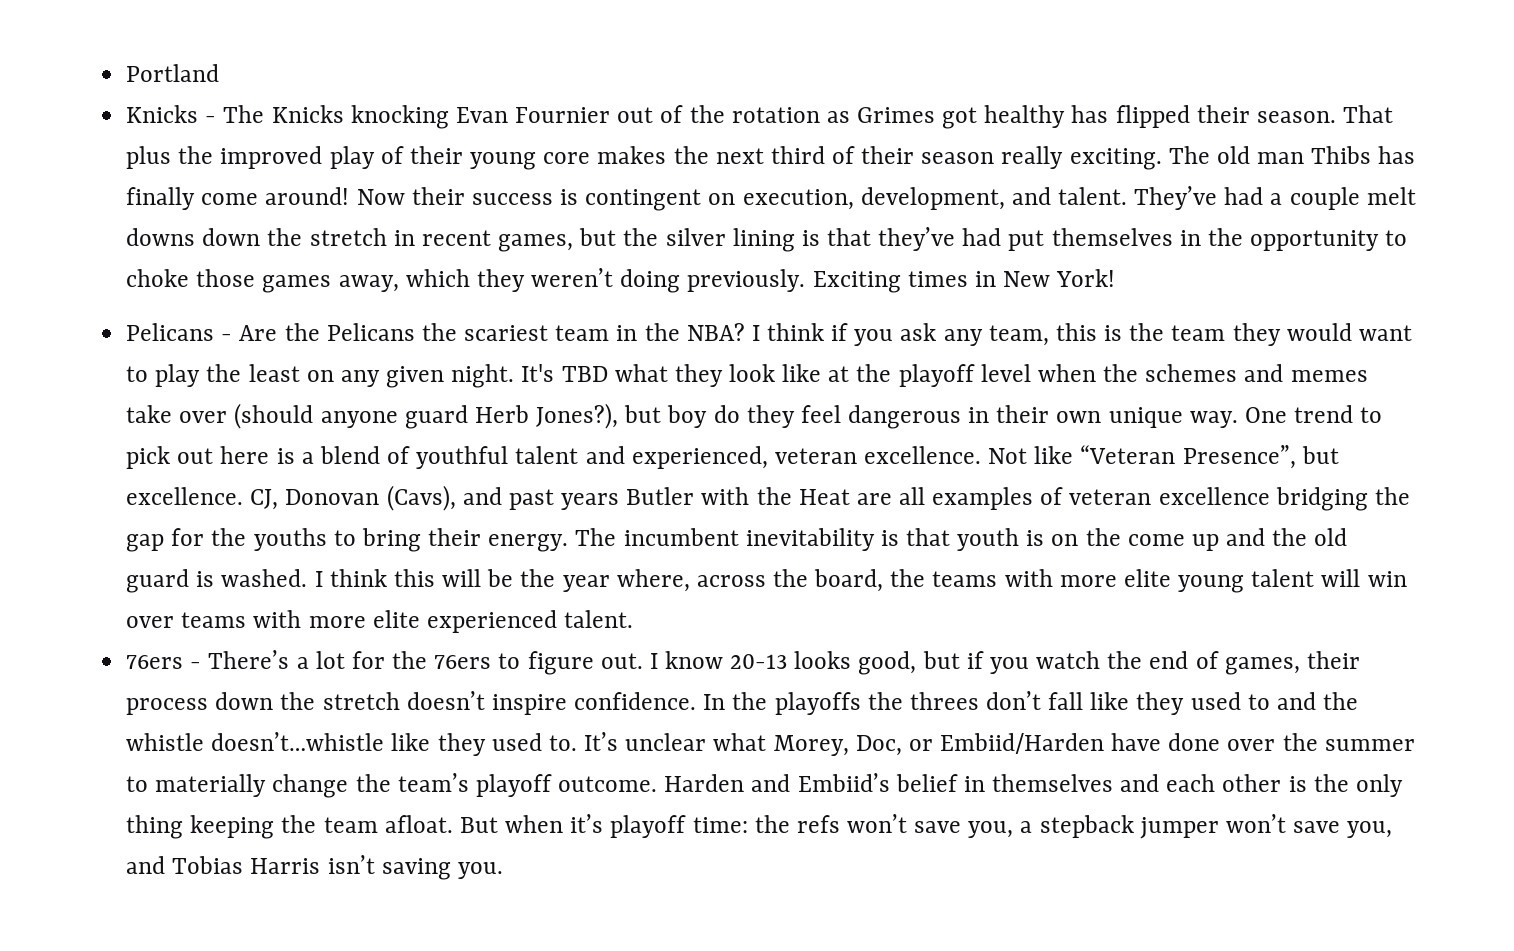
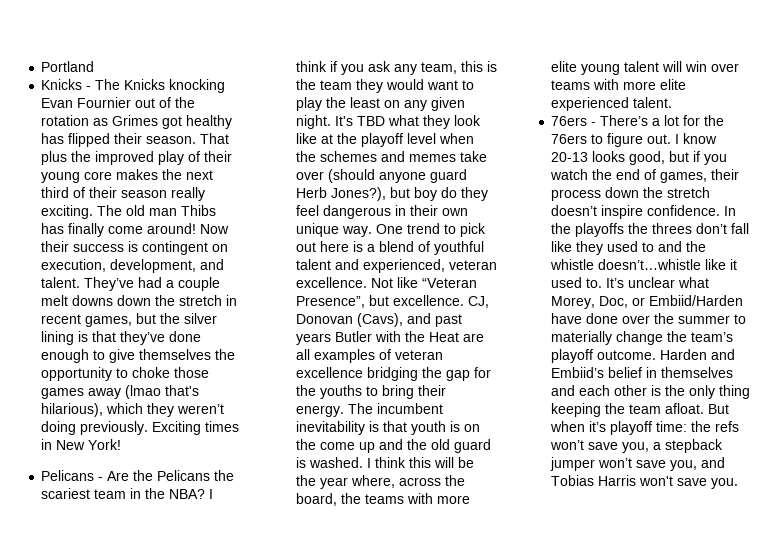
[962,228,1201,251] had put themselves in -> [169,331,202,342] [41,349,212,363] done enough to give themselves
[338,275,399,292] away, -> [88,385,200,399] [41,403,104,417] away (lmao that's hilarious),
[437,733,486,756] they -> [730,259,738,270] it
[327,855,451,880] isn’t saving -> [639,476,708,486] won't save

